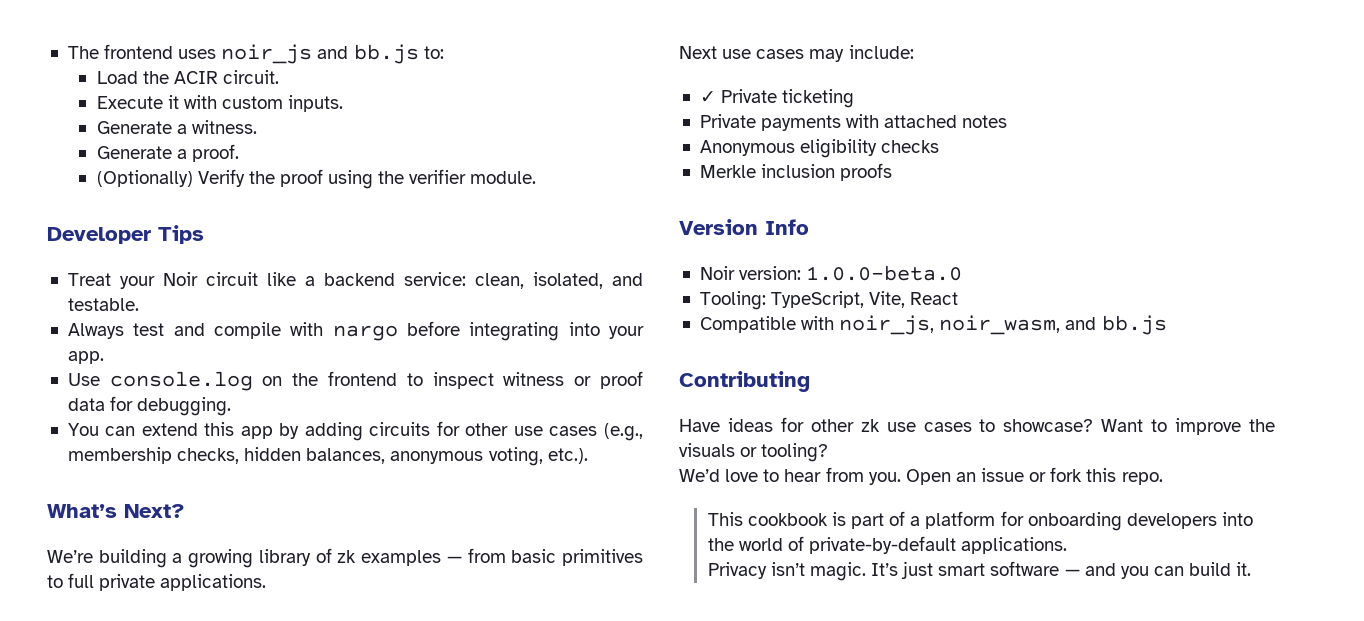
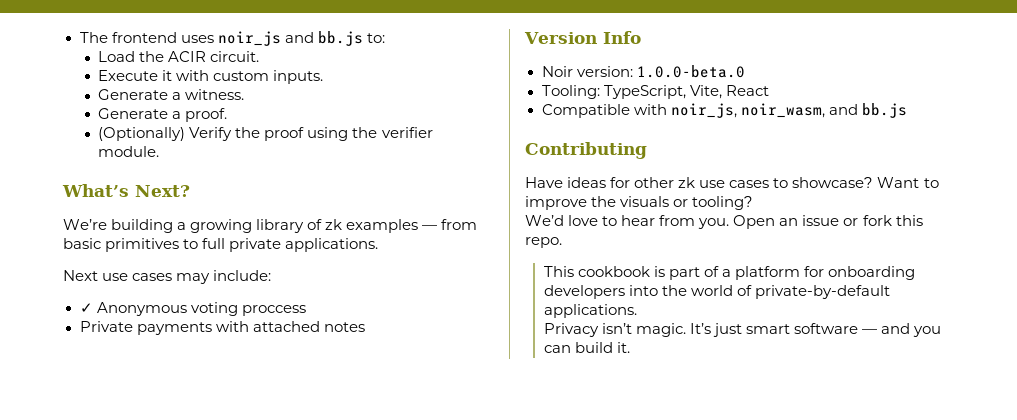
[47,225,204,244] [67,272,643,289] [67,298,139,311] [67,321,644,341] [67,351,104,364] [67,371,643,391] [67,396,232,416] [67,421,643,441] [67,447,588,466] // Developer Tips // Treat your Noir circuit like a backend service: clean, isolated, and testable. // Always test and compile with nargo before integrating into your app. // Use console.log on the frontend to inspect witness or proof data for debugging. // You can extend this app by adding circuits for other use cases (e.g., membership checks, hidden balances, anonymous voting, etc.). -> (160, 151) none
[721,89,855,108] Private ticketing -> [96,302,306,316] Anonymous voting proccess
[699,139,940,158] [699,163,893,181] // Anonymous eligibility checks // Merkle inclusion proofs -> (365, 327) none

